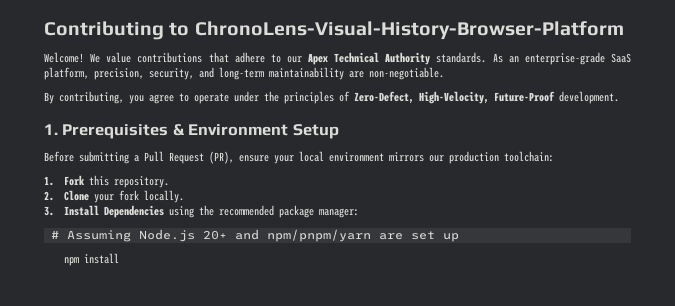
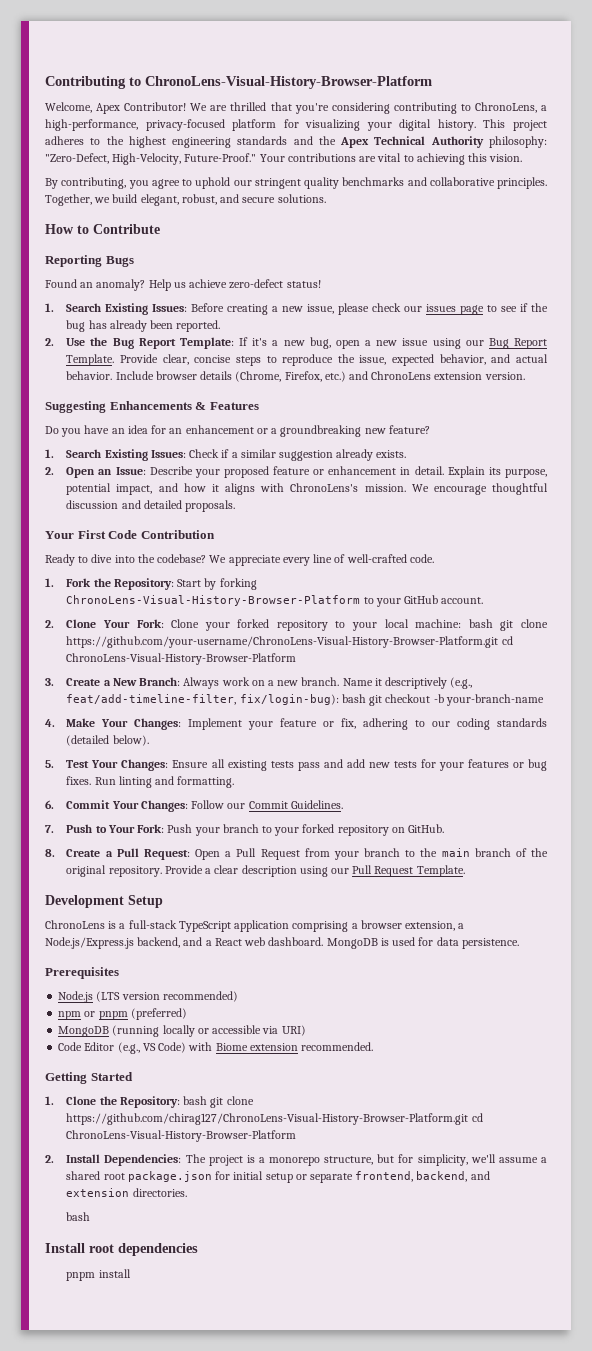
[44,52,631,65] [44,67,444,80] Welcome! We value contributions that adhere to our Apex Technical Authority standards. As an enterprise-grade SaaS platform, precision, security, and long-term maintainability are non-negotiable. -> [45,102,547,114] [45,119,547,131] [45,136,547,148] [45,153,523,165] Welcome, Apex Contributor! We are thrilled that you're considering contributing to ChronoLens, a high-performance, privacy-focused platform for visualizing your digital history. This project adheres to the highest engineering standards and the Apex Technical Authority philosophy: "Zero-Defect, High-Velocity, Future-Proof." Your contributions are vital to achieving this vision.
[194,91,619,104] [44,124,339,139] [44,151,554,164] [44,175,170,188] [44,190,185,203] [44,205,360,218] [50,229,459,242] [64,257,80,266] operate under the principles of Zero-Defect, High-Velocity, Future-Proof development. // 1. Prerequisites & Environment Setup // Before submitting a Pull Request (PR), ensure your local environment mirrors our production toolchain: // 1. Fork this repository. // 2. Clone your fork locally. // 3. Install Dependencies using the recommended package manager: // # Assuming Node.js 20+ and npm/pnpm/yarn are set up // npm -> [195,177,547,189] [45,194,326,206] [45,224,160,234] [45,255,134,267] [45,279,321,291] [45,303,548,315] [66,320,221,332] [45,337,547,349] [66,354,548,366] [66,371,525,382] [45,401,259,413] [45,425,430,437] [45,449,407,461] [45,466,548,478] [66,483,548,495] [66,500,236,512] [45,530,215,539] [45,554,434,566] [45,578,257,590] [66,595,484,607] [45,619,548,631] [66,636,513,648] [66,653,297,665] [45,677,473,689] [66,694,544,706] [45,718,547,730] [66,735,149,746] [45,759,547,771] [66,776,235,788] [45,800,343,812] [45,824,445,836] [45,848,548,860] [66,865,465,877] [45,895,163,908] [45,920,465,932] [45,937,519,949] [45,967,119,979] [58,991,238,1003] [58,1008,187,1020] [58,1025,306,1037] [58,1042,374,1054] [45,1072,133,1084] [45,1096,254,1108] [66,1113,483,1125] [66,1130,297,1142] [45,1154,548,1166] [66,1171,490,1183] [66,1188,187,1197] [66,1212,91,1221] [45,1243,198,1256] [66,1272,96,1281] uphold our stringent quality benchmarks and collaborative principles. Together, we build elegant, robust, and secure solutions. // How to Contribute // Reporting Bugs // Found an anomaly? Help us achieve zero-defect status! // 1. Search Existing Issues: Before creating a new issue, please check our issues page to see if the bug has already been reported. // 2. Use the Bug Report Template: If it's a new bug, open a new issue using our Bug Report Template. Provide clear, concise steps to reproduce the issue, expected behavior, and actual behavior. Include browser details (Chrome, Firefox, etc.) and ChronoLens extension version. // Suggesting Enhancements & Features // Do you have an idea for an enhancement or a groundbreaking new feature? // 1. Search Existing Issues: Check if a similar suggestion already exists. // 2. Open an Issue: Describe your proposed feature or enhancement in detail. Explain its purpose, potential impact, and how it aligns with ChronoLens's mission. We encourage thoughtful discussion and detailed proposals. // Your First Code Contribution // Ready to dive into the codebase? We appreciate every line of well-crafted code. // 1. Fork the Repository: Start by forking ChronoLens-Visual-History-Browser-Platform to your GitHub account. // 2. Clone Your Fork: Clone your forked repository to your local machine: bash git clone https://github.com/your-username/ChronoLens-Visual-History-Browser-Platform.git cd ChronoLens-Visual-History-Browser-Platform // 3. Create a New Branch: Always work on a new branch. Name it descriptively (e.g., feat/add-timeline-filter, fix/login-bug): bash git checkout -b your-branch-name // 4. Make Your Changes: Implement your feature or fix, adhering to our coding standards (detailed below). // 5. Test Your Changes: Ensure all existing tests pass and add new tests for your features or bug fixes. Run linting and formatting. // 6. Commit Your Changes: Follow our Commit Guidelines. // 7. Push to Your Fork: Push your branch to your forked repository on GitHub. // 8. Create a Pull Request: Open a Pull Request from your branch to the main branch of the original repository. Provide a clear description using our Pull Request Template. // Development Setup // ChronoLens is a full-stack TypeScript application comprising a browser extension, a Node.js/Express.js backend, and a React web dashboard. MongoDB is used for data persistence. // Prerequisites // Node.js (LTS version recommended) // npm or pnpm (preferred) // MongoDB (running locally or accessible via URI) // Code Editor (e.g., VS Code) with Biome extension recommended. // Getting Started // 1. Clone the Repository: bash git clone https://github.com/chirag127/ChronoLens-Visual-History-Browser-Platform.git cd ChronoLens-Visual-History-Browser-Platform // 2. Install Dependencies: The project is a monorepo structure, but for simplicity, we'll assume a shared root package.json for initial setup or separate frontend, backend, and extension directories. // bash // Install root dependencies // pnpm

